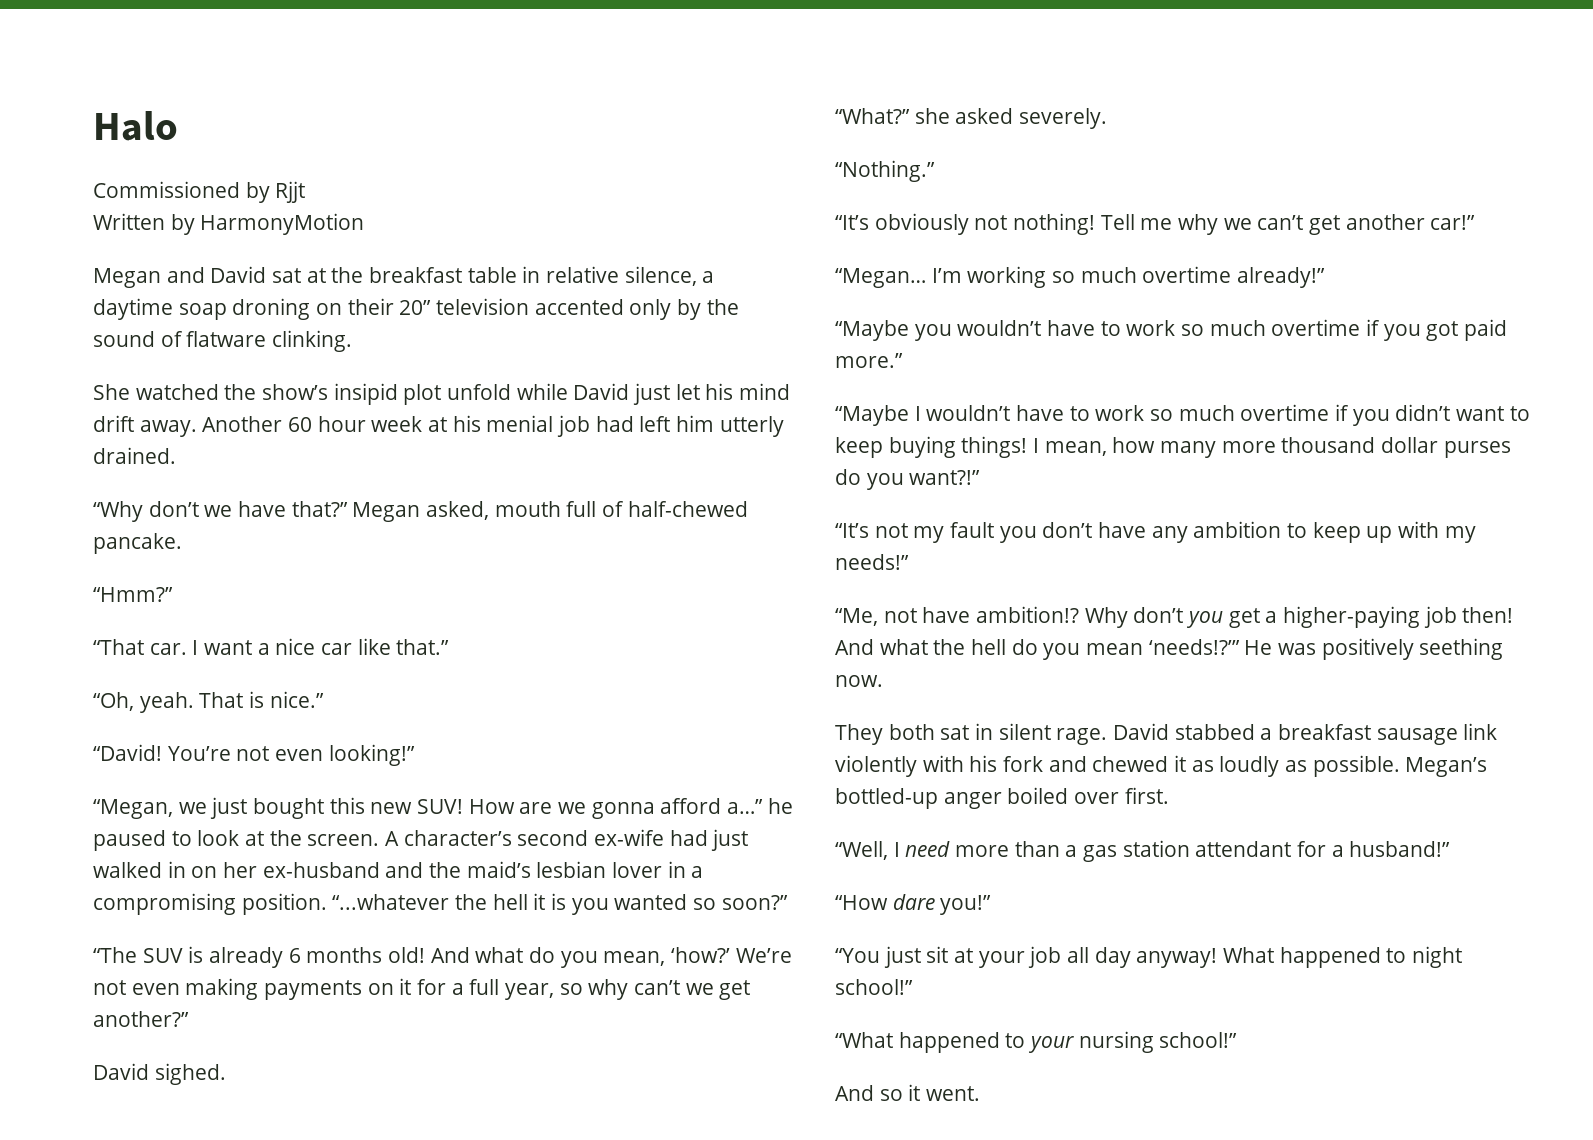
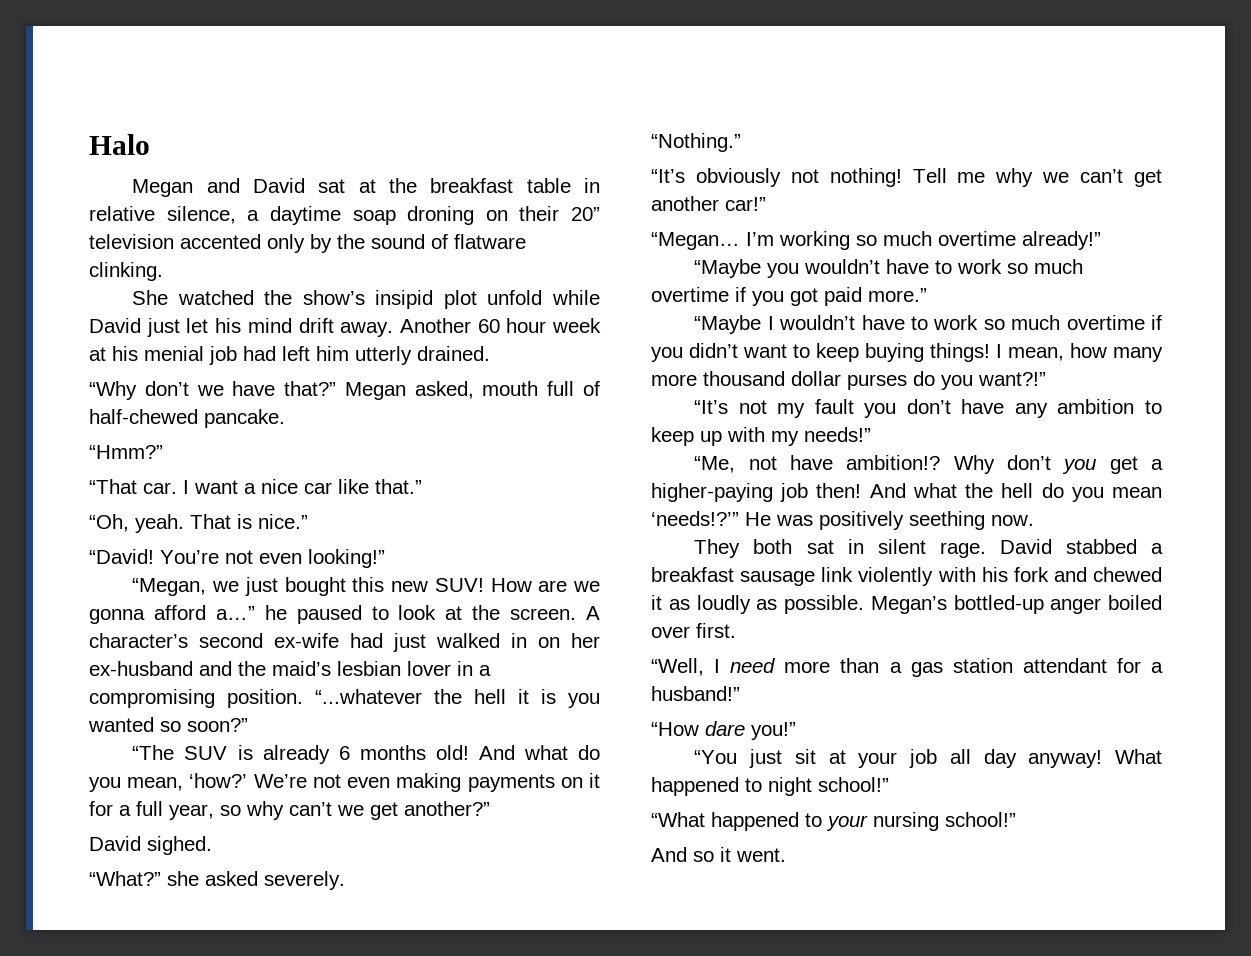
[93,181,306,203] [93,213,365,235] // Commissioned by Rjjt // Written by HarmonyMotion -> (150, 144) none

